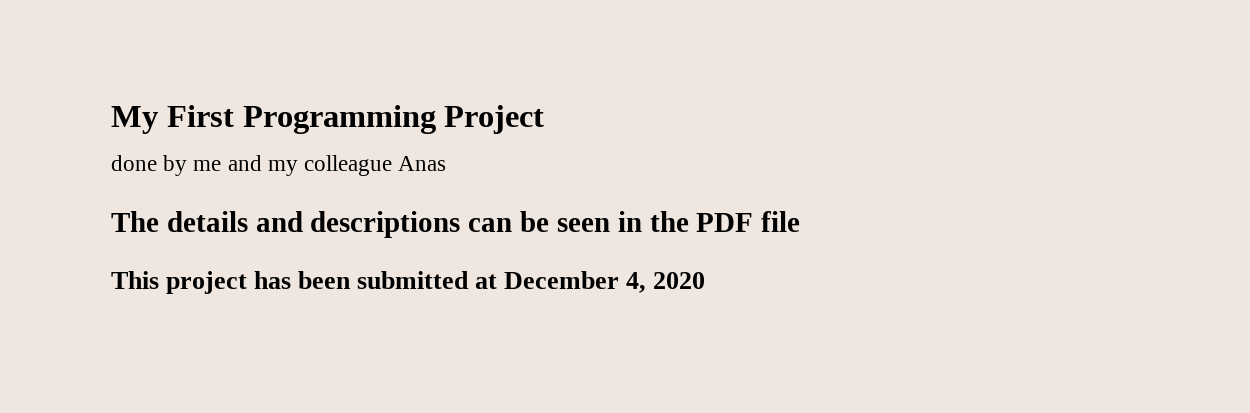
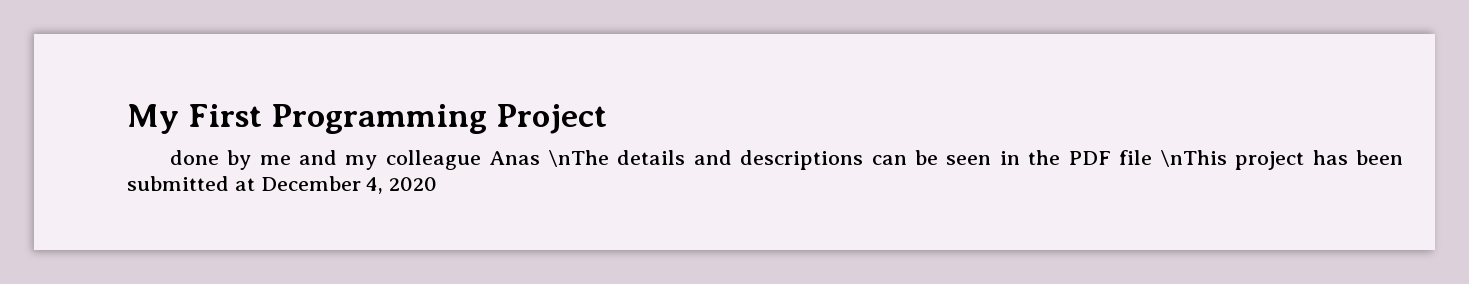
[111,211,159,232] // The -> [548,150,609,167] \nThe
[111,271,159,289] // This -> [1160,150,1227,167] \nThis

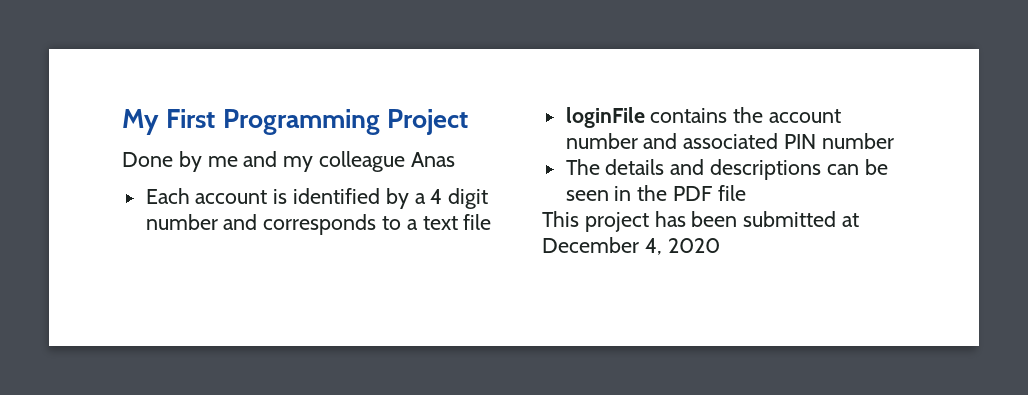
[169,150,219,165] done -> [122,152,173,167] Done
[548,150,609,167] \nThe -> [145,188,489,209] [145,214,492,235] [565,107,842,128] [565,133,894,149] [565,159,600,175] // Each account is identified by a 4 digit number and corresponds to a text file // loginFile contains the account number and associated PIN number // The
[1160,150,1227,167] \nThis -> [542,211,579,227] // This

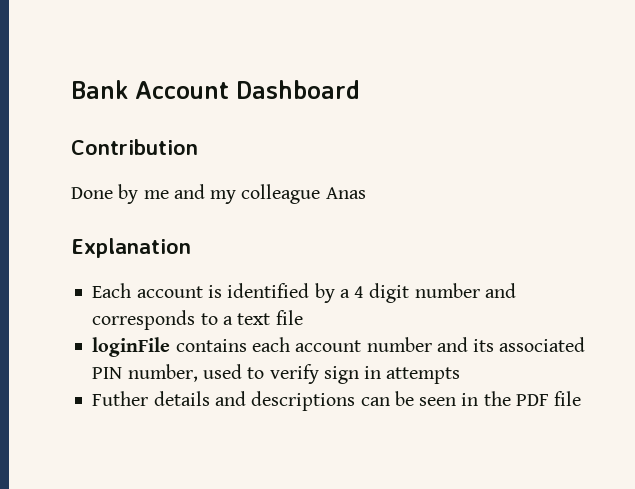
[122,109,468,135] My First Programming Project -> [71,80,360,99] [71,139,198,155] Bank Account Dashboard // Contribution
(455, 159) none -> [71,238,191,258] // Explanation
[733,107,764,123] the -> [251,337,290,352] each
(678, 141) none -> [473,339,495,352] its
[821,133,894,149] [565,159,600,175] number // The -> [127,364,461,384] [92,391,149,406] number, used to verify sign in attempts // Futher
[542,211,860,232] [542,237,720,255] // This project has been submitted at December 4, 2020 -> (582, 398) none

